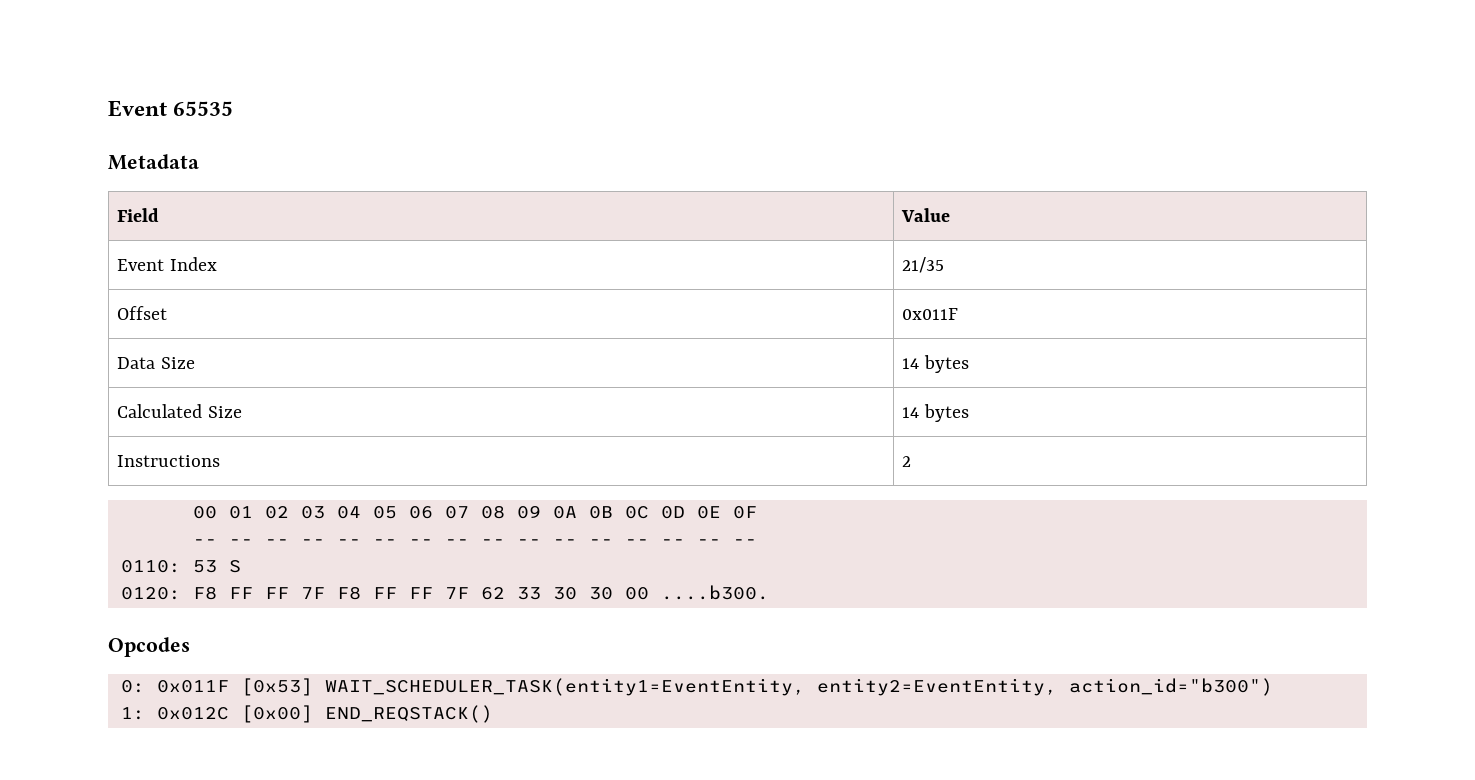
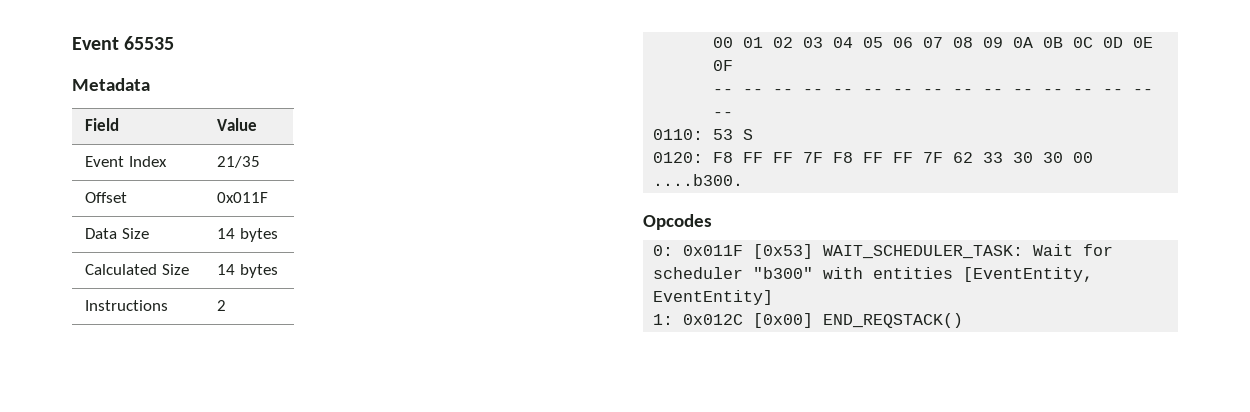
[324,678,1273,696] WAIT_SCHEDULER_TASK(entity1=EventEntity, entity2=EventEntity, action_id="b300") -> [823,244,1114,259] [653,267,1094,282] [653,290,774,305] WAIT_SCHEDULER_TASK: Wait for scheduler "b300" with entities [EventEntity, EventEntity]

